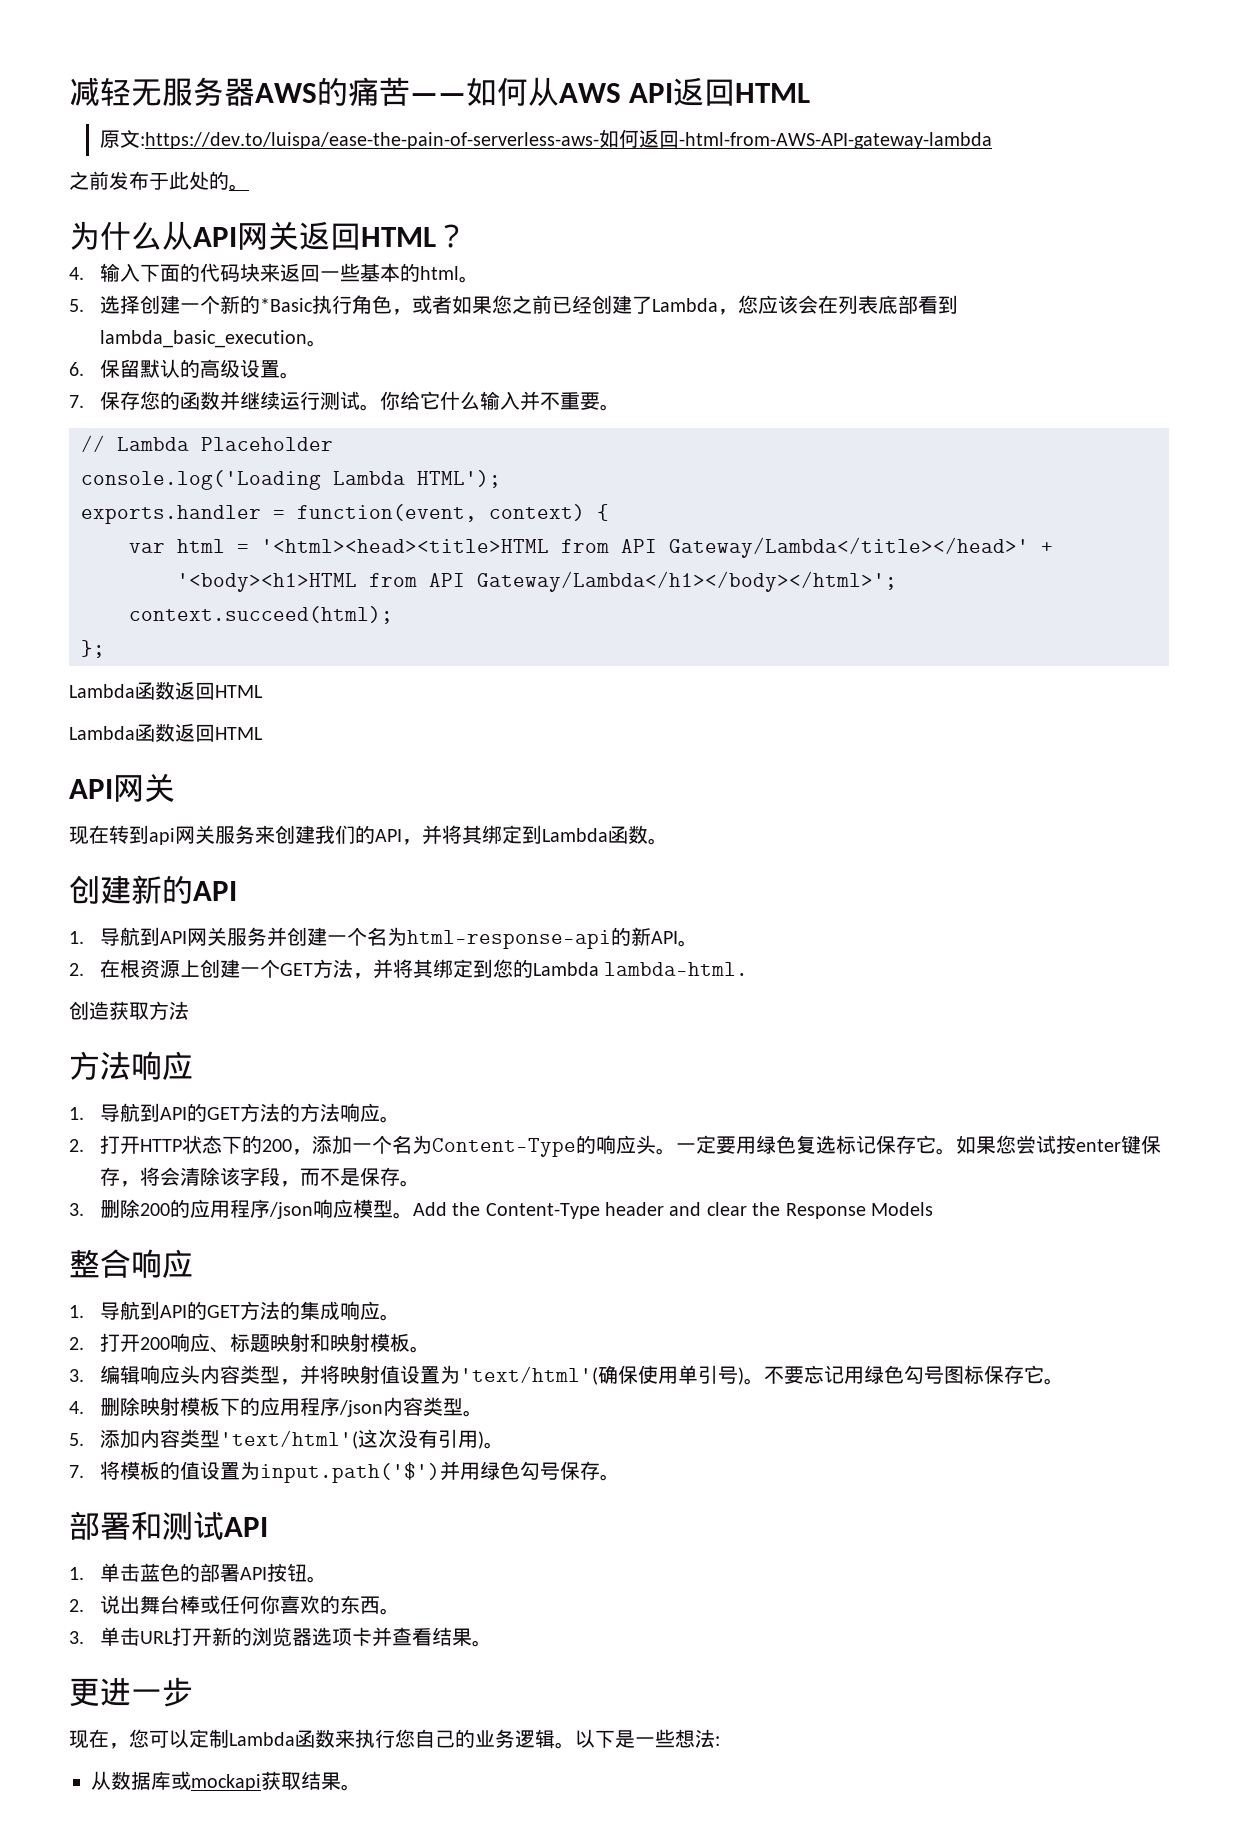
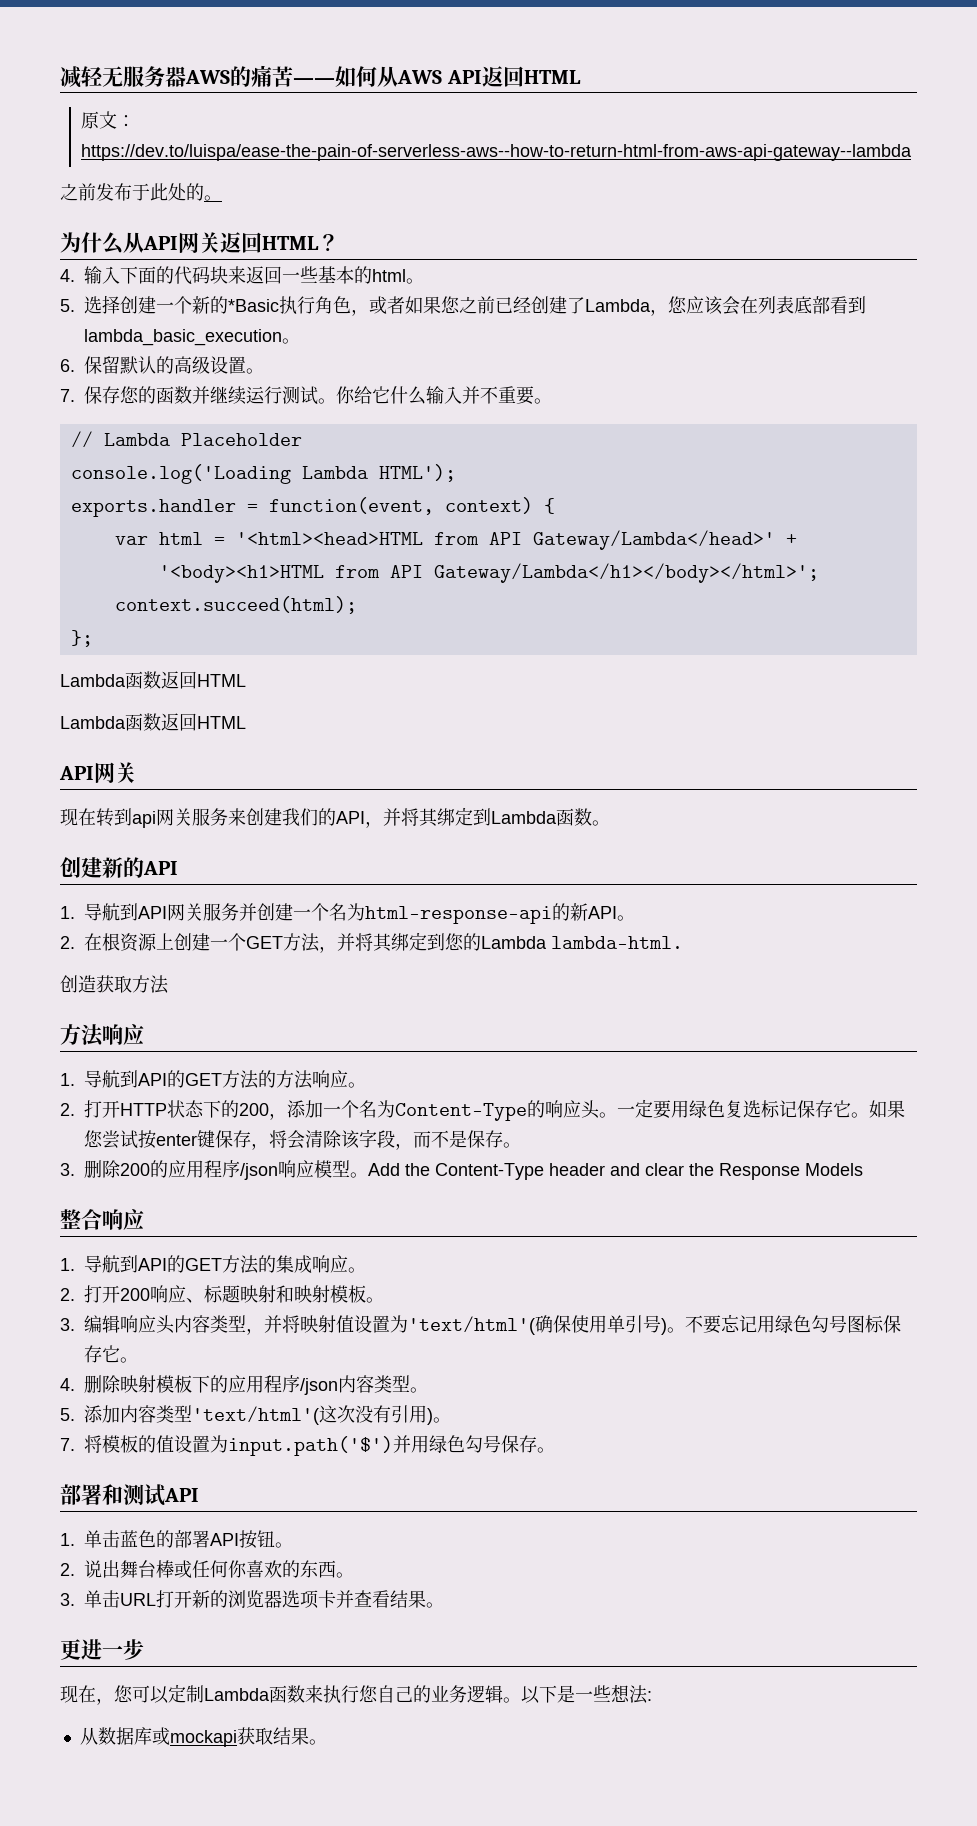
[139,129,992,149] :https://dev.to/luispa/ease-the-pain-of-serverless-aws-如何返回-html-from-AWS-API-gateway-lambda -> [117,115,136,127] [81,144,913,161] ：https://dev.to/luispa/ease-the-pain-of-serverless-aws--how-to-return-html-from-aws-api-gateway--lambda
[261,537,1029,558] '<html><head><title>HTML from API Gateway/Lambda</title></head>' -> [235,530,775,550] '<html><head>HTML from API Gateway/Lambda</head>'

